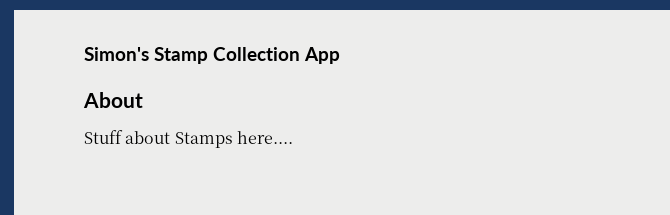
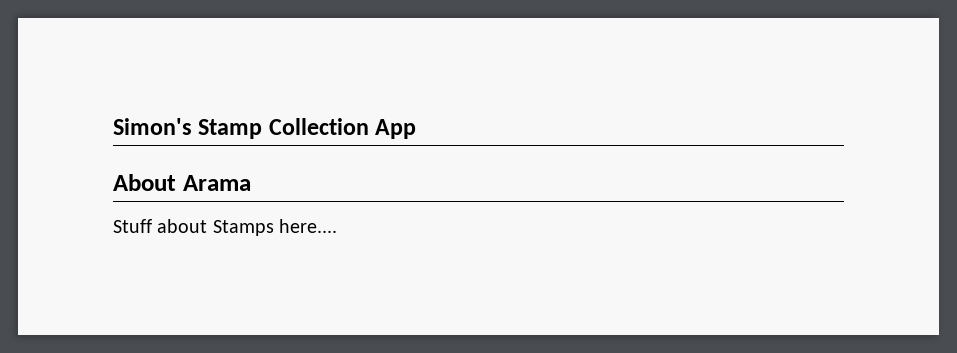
(143, 100) none -> [182,175,251,191] Arama

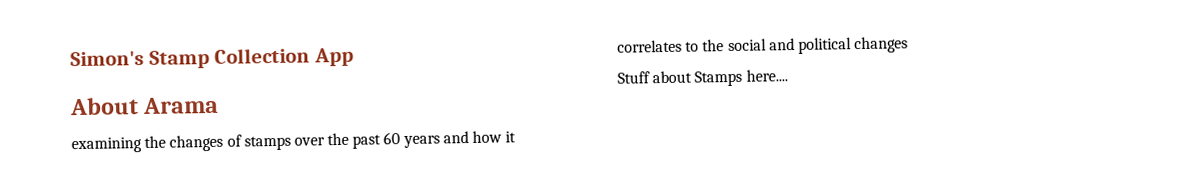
(251, 183) none -> [71,130,517,154] [617,36,909,54] // examining the changes of stamps over the past 60 years and how it correlates to the social and political changes

